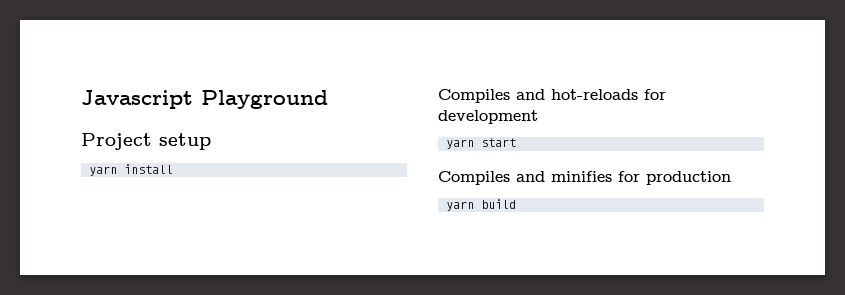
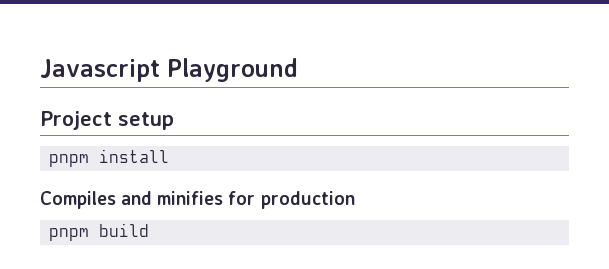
[89,166,118,176] yarn -> [49,154,90,167] pnpm
[438,89,666,103] [438,110,538,124] [446,138,517,149] // Compiles and hot-reloads for development // yarn start -> (170, 156) none
[446,201,475,211] yarn -> [49,228,90,241] pnpm

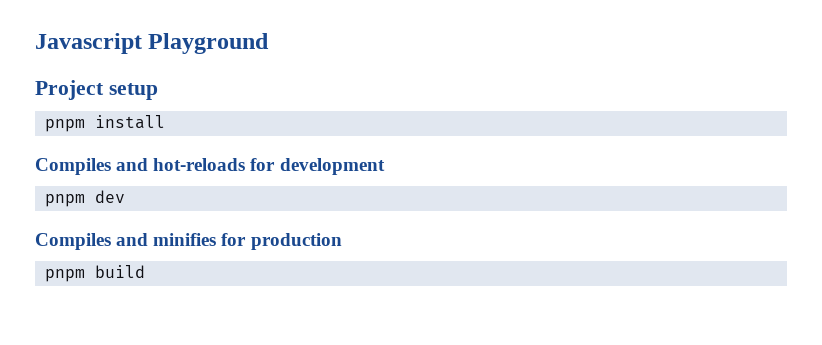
(170, 156) none -> [35,158,385,175] [45,190,126,207] // Compiles and hot-reloads for development // pnpm dev

